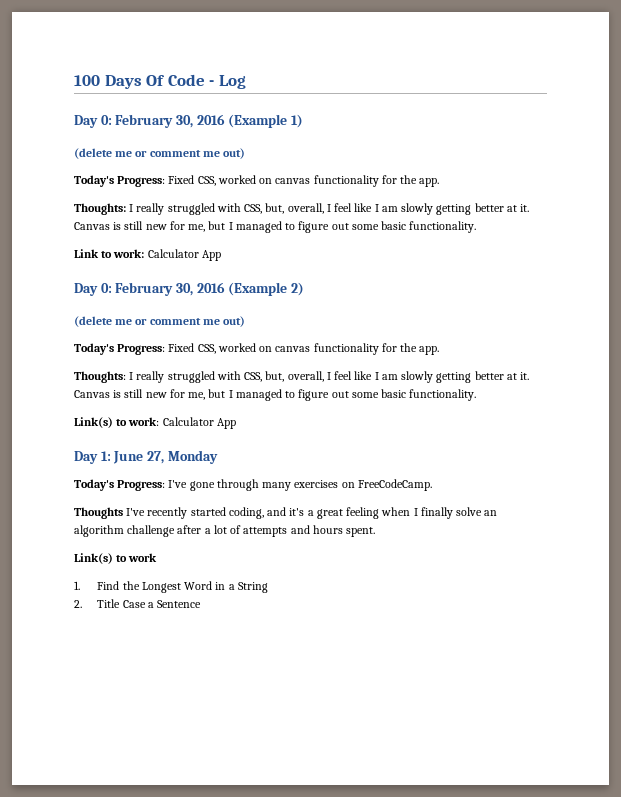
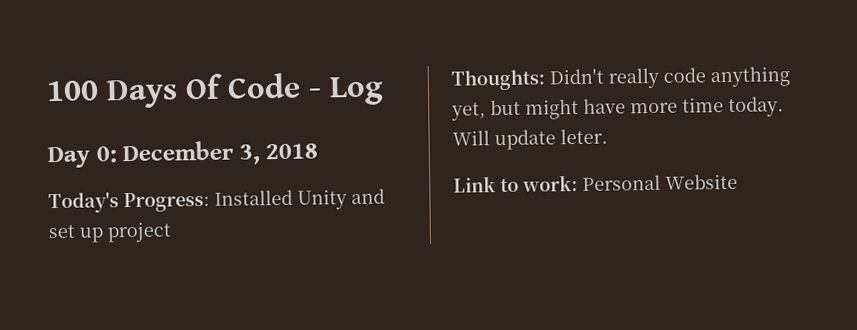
[115,114,303,128] [74,148,246,159] [74,175,440,187] [74,203,530,215] [74,221,477,233] [74,249,221,261] [74,282,304,296] [74,316,246,327] [74,343,440,355] [74,371,530,383] [74,389,477,401] [74,417,236,429] [74,450,218,464] [74,479,432,491] [74,507,498,519] [74,525,376,537] [74,553,158,564] [74,581,268,593] [74,599,202,608] February 30, 2016 (Example 1) // (delete me or comment me out) // Today's Progress: Fixed CSS, worked on canvas functionality for the app. // Thoughts: I really struggled with CSS, but, overall, I feel like I am slowly getting better at it. Canvas is still new for me, but I managed to figure out some basic functionality. // Link to work: Calculator App // Day 0: February 30, 2016 (Example 2) // (delete me or comment me out) // Today's Progress: Fixed CSS, worked on canvas functionality for the app. // Thoughts: I really struggled with CSS, but, overall, I feel like I am slowly getting better at it. Canvas is still new for me, but I managed to figure out some basic functionality. // Link(s) to work: Calculator App // Day 1: June 27, Monday // Today's Progress: I've gone through many exercises on FreeCodeCamp. // Thoughts I've recently started coding, and it's a great feeling when I finally solve an algorithm challenge after a lot of attempts and hours spent. // Link(s) to work // 1. Find the Longest Word in a String // 2. Title Case a Sentence -> [122,140,319,165] [48,188,385,214] [48,221,172,243] [451,66,790,91] [451,96,784,121] [452,128,608,151] [453,173,738,193] December 3, 2018 // Today's Progress: Installed Unity and set up project // Thoughts: Didn't really code anything yet, but might have more time today. Will update leter. // Link to work: Personal Website

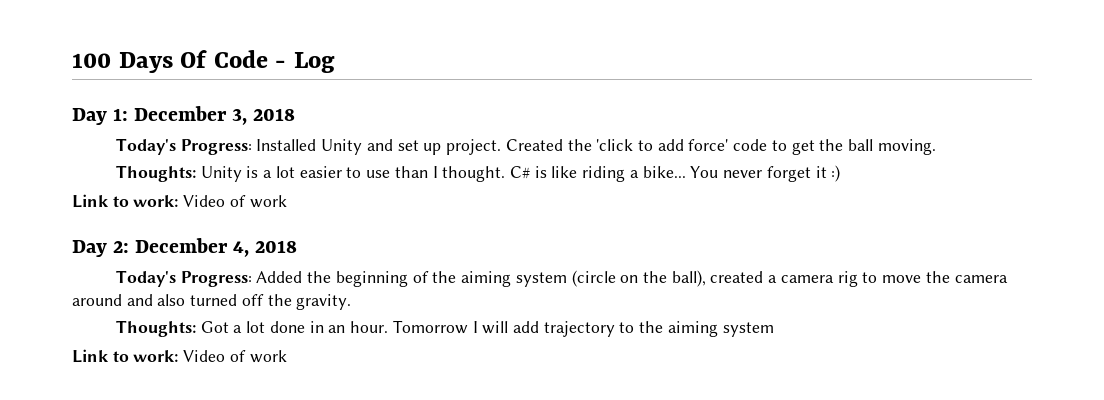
[95,146,117,163] 0: -> [113,108,129,121] 1:
[107,221,172,243] [451,66,790,91] [451,96,784,121] [452,128,608,151] [453,173,738,193] project // Thoughts: Didn't really code anything yet, but might have more time today. Will update leter. // Link to work: Personal Website -> [446,139,936,155] [116,165,841,182] [72,194,287,208] [72,238,298,257] [116,270,1008,287] [72,294,352,310] [116,320,774,337] [72,349,287,363] project. Created the 'click to add force' code to get the ball moving. // Thoughts: Unity is a lot easier to use than I thought. C# is like riding a bike... You never forget it :) // Link to work: Video of work // Day 2: December 4, 2018 // Today's Progress: Added the beginning of the aiming system (circle on the ball), created a camera rig to move the camera around and also turned off the gravity. // Thoughts: Got a lot done in an hour. Tomorrow I will add trajectory to the aiming system // Link to work: Video of work

